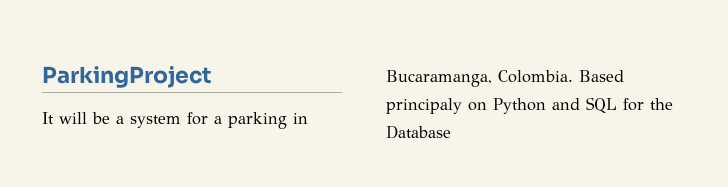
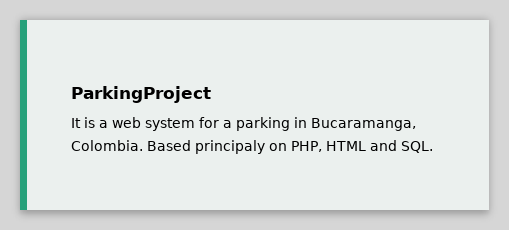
[59,112,124,124] will be a -> [84,117,141,128] is a web
[493,97,673,114] [386,125,451,139] Python and SQL for the Database -> [291,140,433,153] PHP, HTML and SQL.

